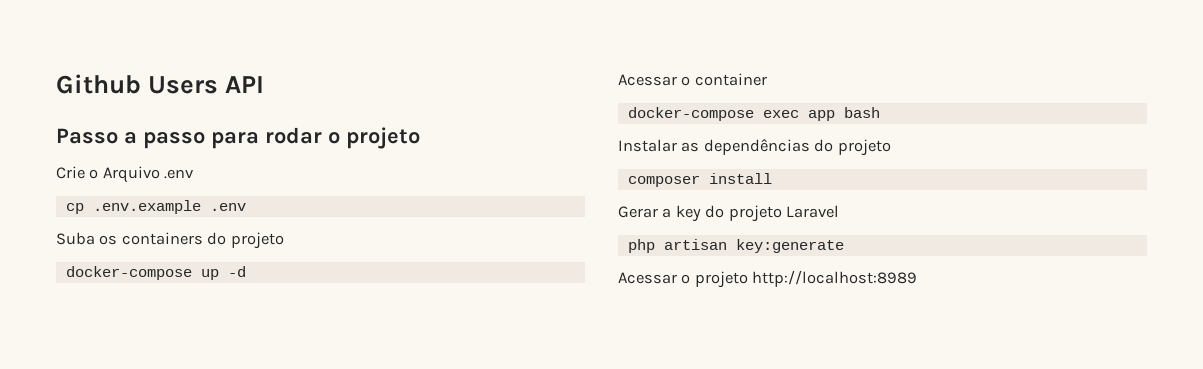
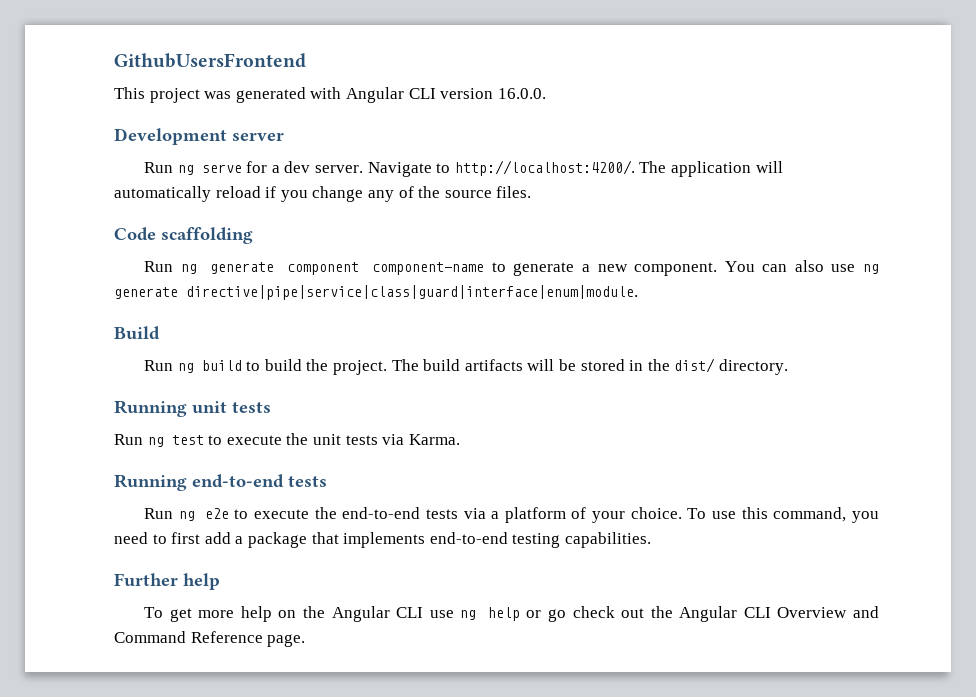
[56,74,265,94] [56,127,420,149] [56,166,194,183] [65,200,246,214] [56,232,284,249] [65,266,246,280] [618,73,767,86] [627,107,880,121] [618,138,891,156] [627,173,772,187] [618,205,840,222] [627,239,844,253] [618,270,918,288] Github Users API // Passo a passo para rodar o projeto // Crie o Arquivo .env // cp .env.example .env // Suba os containers do projeto // docker-compose up -d // Acessar o container // docker-compose exec app bash // Instalar as dependências do projeto // composer install // Gerar a key do projeto Laravel // php artisan key:generate // Acessar o projeto http://localhost:8989 -> [114,53,306,68] [114,87,546,103] [114,128,284,145] [144,160,783,177] [114,186,532,202] [114,227,253,244] [144,260,880,276] [114,285,638,300] [114,326,160,340] [144,358,788,375] [114,400,271,417] [114,433,460,447] [114,474,327,491] [144,507,880,523] [114,532,651,548] [114,573,220,590] [144,606,879,622] [114,631,306,647] GithubUsersFrontend // This project was generated with Angular CLI version 16.0.0. // Development server // Run ng serve for a dev server. Navigate to http://localhost:4200/. The application will automatically reload if you change any of the source files. // Code scaffolding // Run ng generate component component-name to generate a new component. You can also use ng generate directive|pipe|service|class|guard|interface|enum|module. // Build // Run ng build to build the project. The build artifacts will be stored in the dist/ directory. // Running unit tests // Run ng test to execute the unit tests via Karma. // Running end-to-end tests // Run ng e2e to execute the end-to-end tests via a platform of your choice. To use this command, you need to first add a package that implements end-to-end testing capabilities. // Further help // To get more help on the Angular CLI use ng help or go check out the Angular CLI Overview and Command Reference page.

